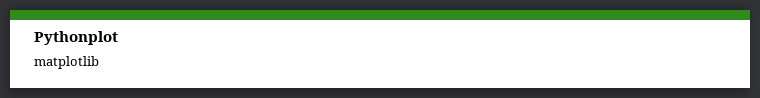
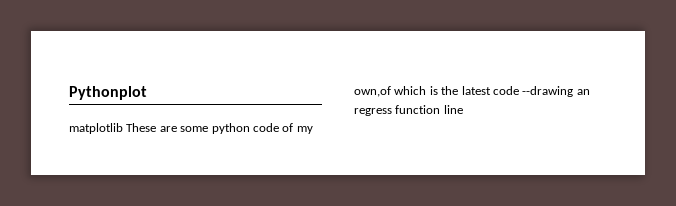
(99, 62) none -> [126,123,313,134] [354,86,590,97] [354,105,463,116] These are some python code of my own,of which is the latest code --drawing an regress function line

